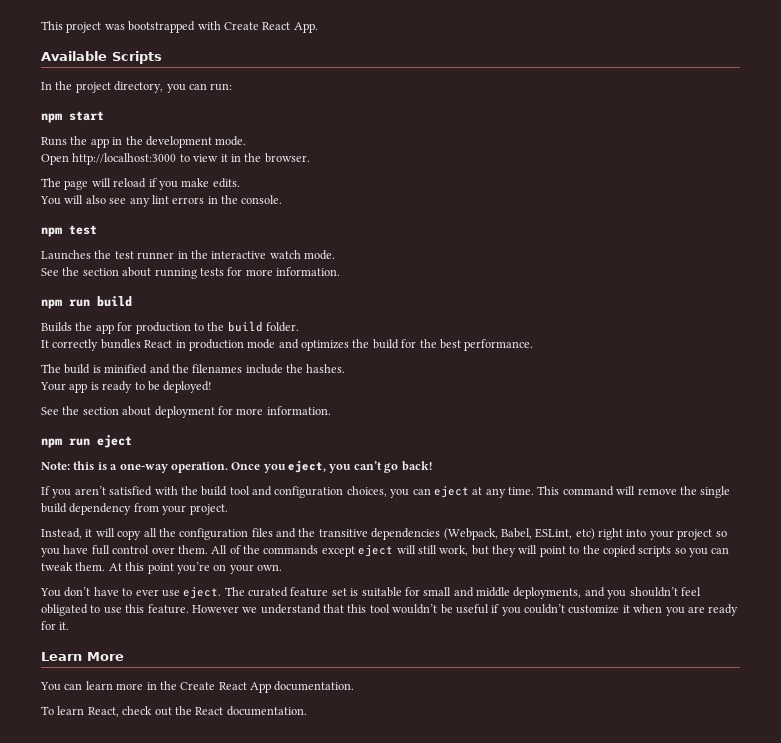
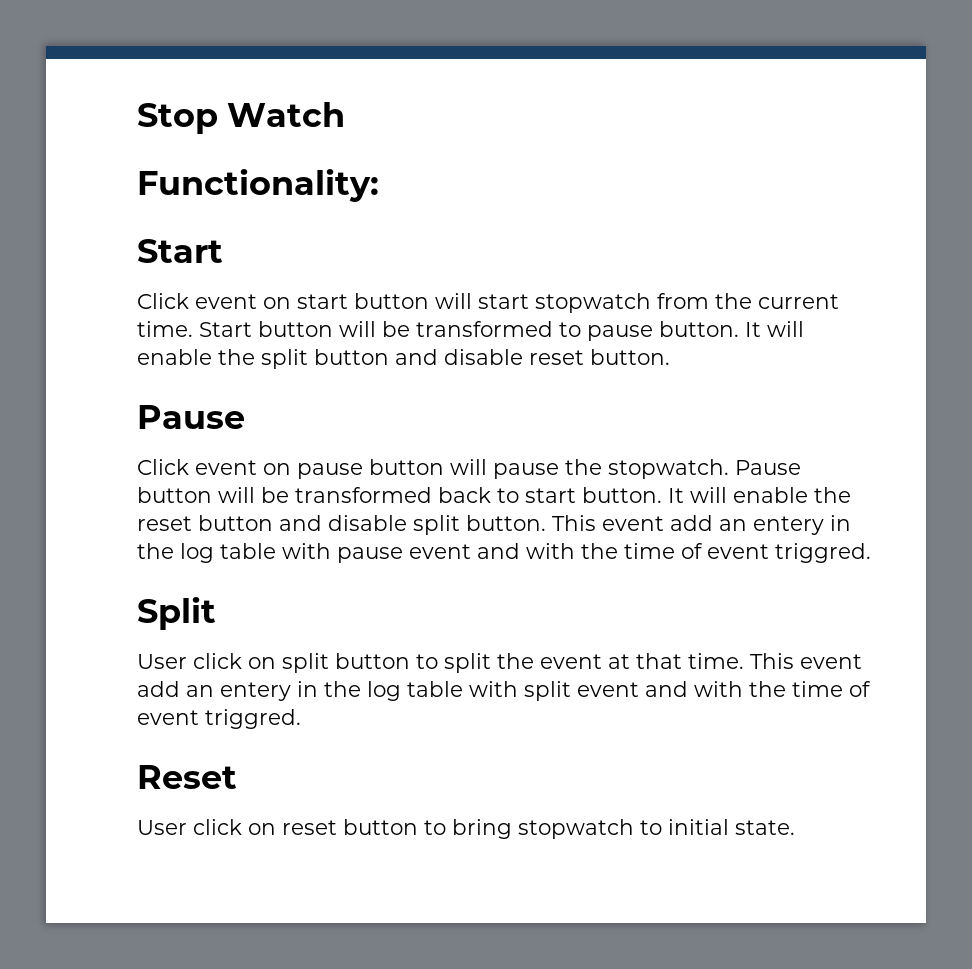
[41,21,318,33] [41,51,162,64] [41,81,233,93] [41,111,104,123] [41,136,247,148] [41,153,310,165] [41,178,240,190] [40,195,283,207] [41,225,97,237] [41,250,335,260] [41,267,340,279] [41,296,132,309] [41,321,299,334] [41,339,534,351] [41,364,346,374] [40,381,213,393] [41,406,331,418] [41,435,132,448] [41,460,432,473] [41,486,731,498] [41,503,228,515] [41,528,727,540] [41,545,730,557] [41,562,282,574] [40,587,701,599] [41,604,739,616] [41,621,70,630] [41,652,124,661] [40,681,355,693] [41,706,307,717] This project was bootstrapped with Create React App. // Available Scripts // In the project directory, you can run: // npm start // Runs the app in the development mode. // Open http://localhost:3000 to view it in the browser. // The page will reload if you make edits. // You will also see any lint errors in the console. // npm test // Launches the test runner in the interactive watch mode. // See the section about running tests for more information. // npm run build // Builds the app for production to the build folder. // It correctly bundles React in production mode and optimizes the build for the best performance. // The build is minified and the filenames include the hashes. // Your app is ready to be deployed! // See the section about deployment for more information. // npm run eject // Note: this is a one-way operation. Once you eject, you can’t go back! // If you aren’t satisfied with the build tool and configuration choices, you can eject at any time. This command will remove the single build dependency from your project. // Instead, it will copy all the configuration files and the transitive dependencies (Webpack, Babel, ESLint, etc) right into your project so you have full control over them. All of the commands except eject will still work, but they will point to the copied scripts so you can tweak them. At this point you’re on your own. // You don’t have to ever use eject. The curated feature set is suitable for small and middle deployments, and you shouldn’t feel obligated to use this feature. However we understand that this tool wouldn’t be useful if you couldn’t customize it when you are ready for it. // Learn More // You can learn more in the Create React App documentation. // To learn React, check out the React documentation. -> [137,102,346,134] [137,169,379,202] [137,239,223,263] [137,293,839,313] [137,321,804,341] [137,349,670,369] [137,405,245,429] [137,459,801,479] [137,487,851,503] [137,515,851,535] [137,543,871,563] [137,597,216,630] [137,653,862,673] [137,681,871,701] [137,709,301,729] [137,765,237,789] [137,819,795,839] Stop Watch // Functionality: // Start // Click event on start button will start stopwatch from the current time. Start button will be transformed to pause button. It will enable the split button and disable reset button. // Pause // Click event on pause button will pause the stopwatch. Pause button will be transformed back to start button. It will enable the reset button and disable split button. This event add an entery in the log table with pause event and with the time of event triggred. // Split // User click on split button to split the event at that time. This event add an entery in the log table with split event and with the time of event triggred. // Reset // User click on reset button to bring stopwatch to initial state.

